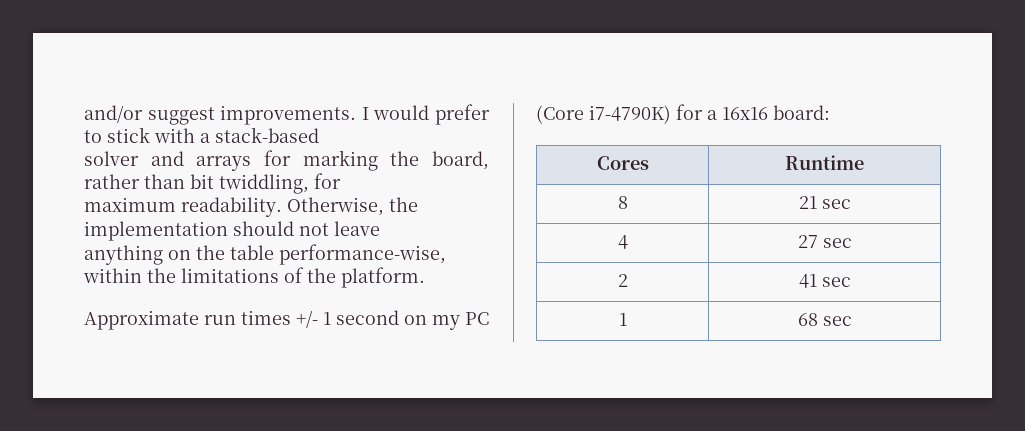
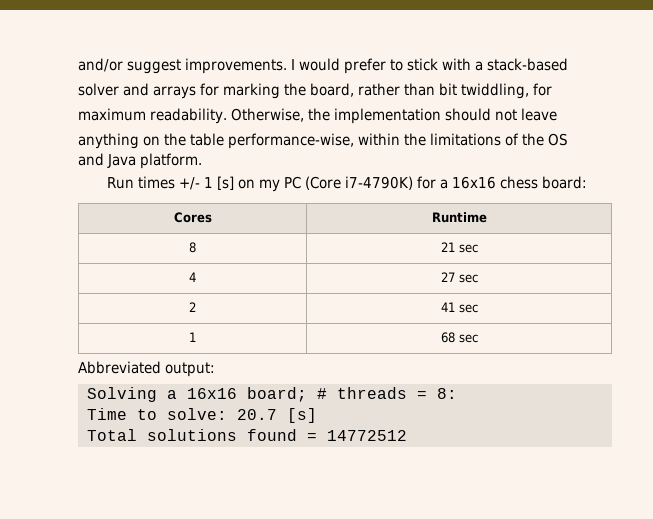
(336, 275) none -> [548,133,568,146] [78,153,136,168] OS // and Java
[84,310,236,330] Approximate run -> [106,177,134,189] Run
[336,310,399,325] second -> [216,176,234,190] [s]
(768, 113) none -> [499,176,538,189] chess
(852, 321) none -> [78,361,215,377] [86,387,457,402] [86,408,317,423] [86,429,407,441] // Abbreviated output: // Solving a 16x16 board; # threads = 8: // Time to solve: 20.7 [s] // Total solutions found = 14772512

